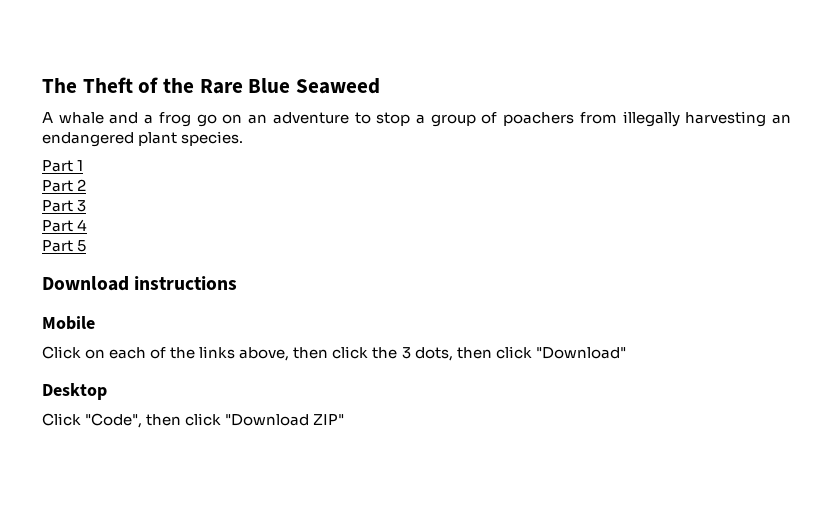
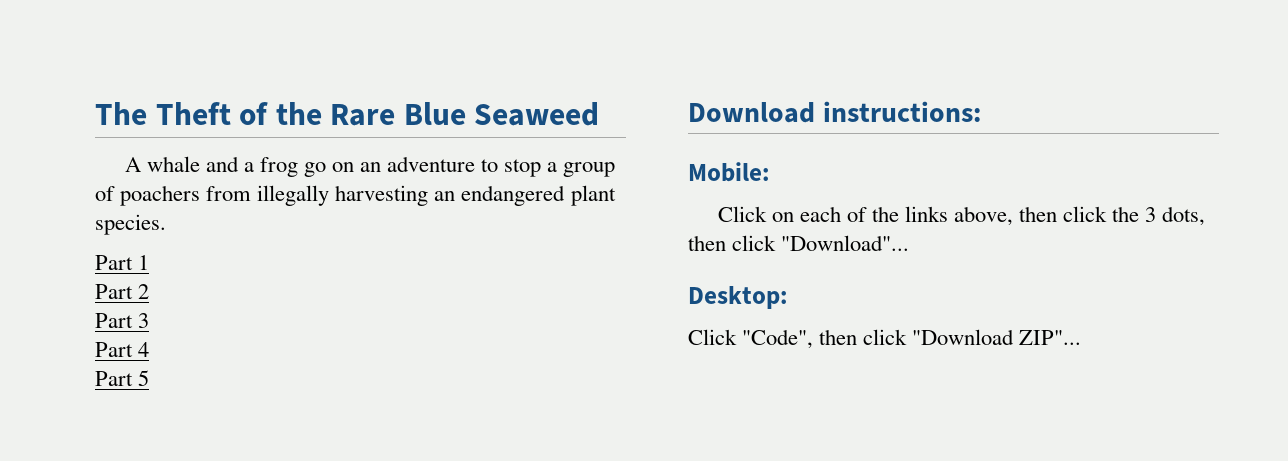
[134,276,238,290] [42,316,95,330] instructions // Mobile -> [822,101,981,122] [688,162,770,182] instructions: // Mobile:
[535,347,626,359] [42,383,107,400] "Download" // Desktop -> [781,235,910,251] [688,286,788,309] "Download"... // Desktop:
[313,414,345,425] ZIP" -> [1019,330,1082,345] ZIP"...

